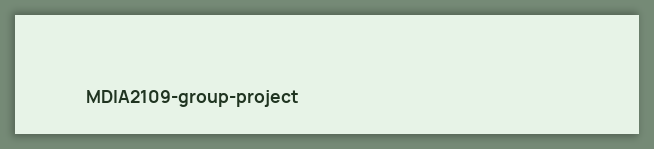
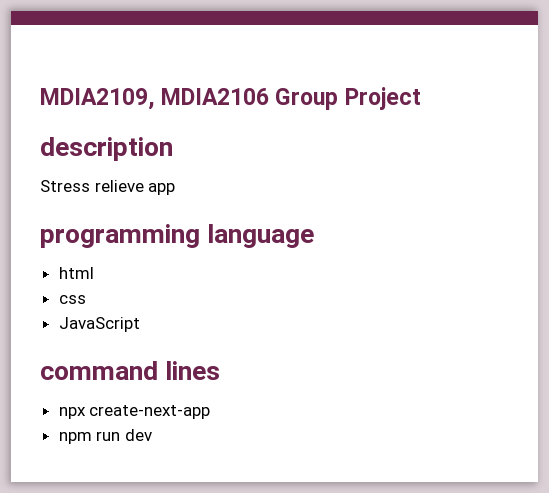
[86,90,299,107] MDIA2109-group-project -> [40,87,421,110] [40,137,173,161] [40,180,176,195] [40,224,315,248] [58,267,94,279] [58,295,86,304] [58,317,140,332] [40,361,221,380] [58,405,211,419] [58,429,152,444] MDIA2109, MDIA2106 Group Project // description // Stress relieve app // programming language // html // css // JavaScript // command lines // npx create-next-app // npm run dev

